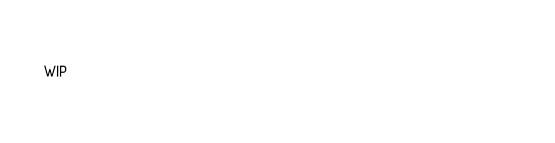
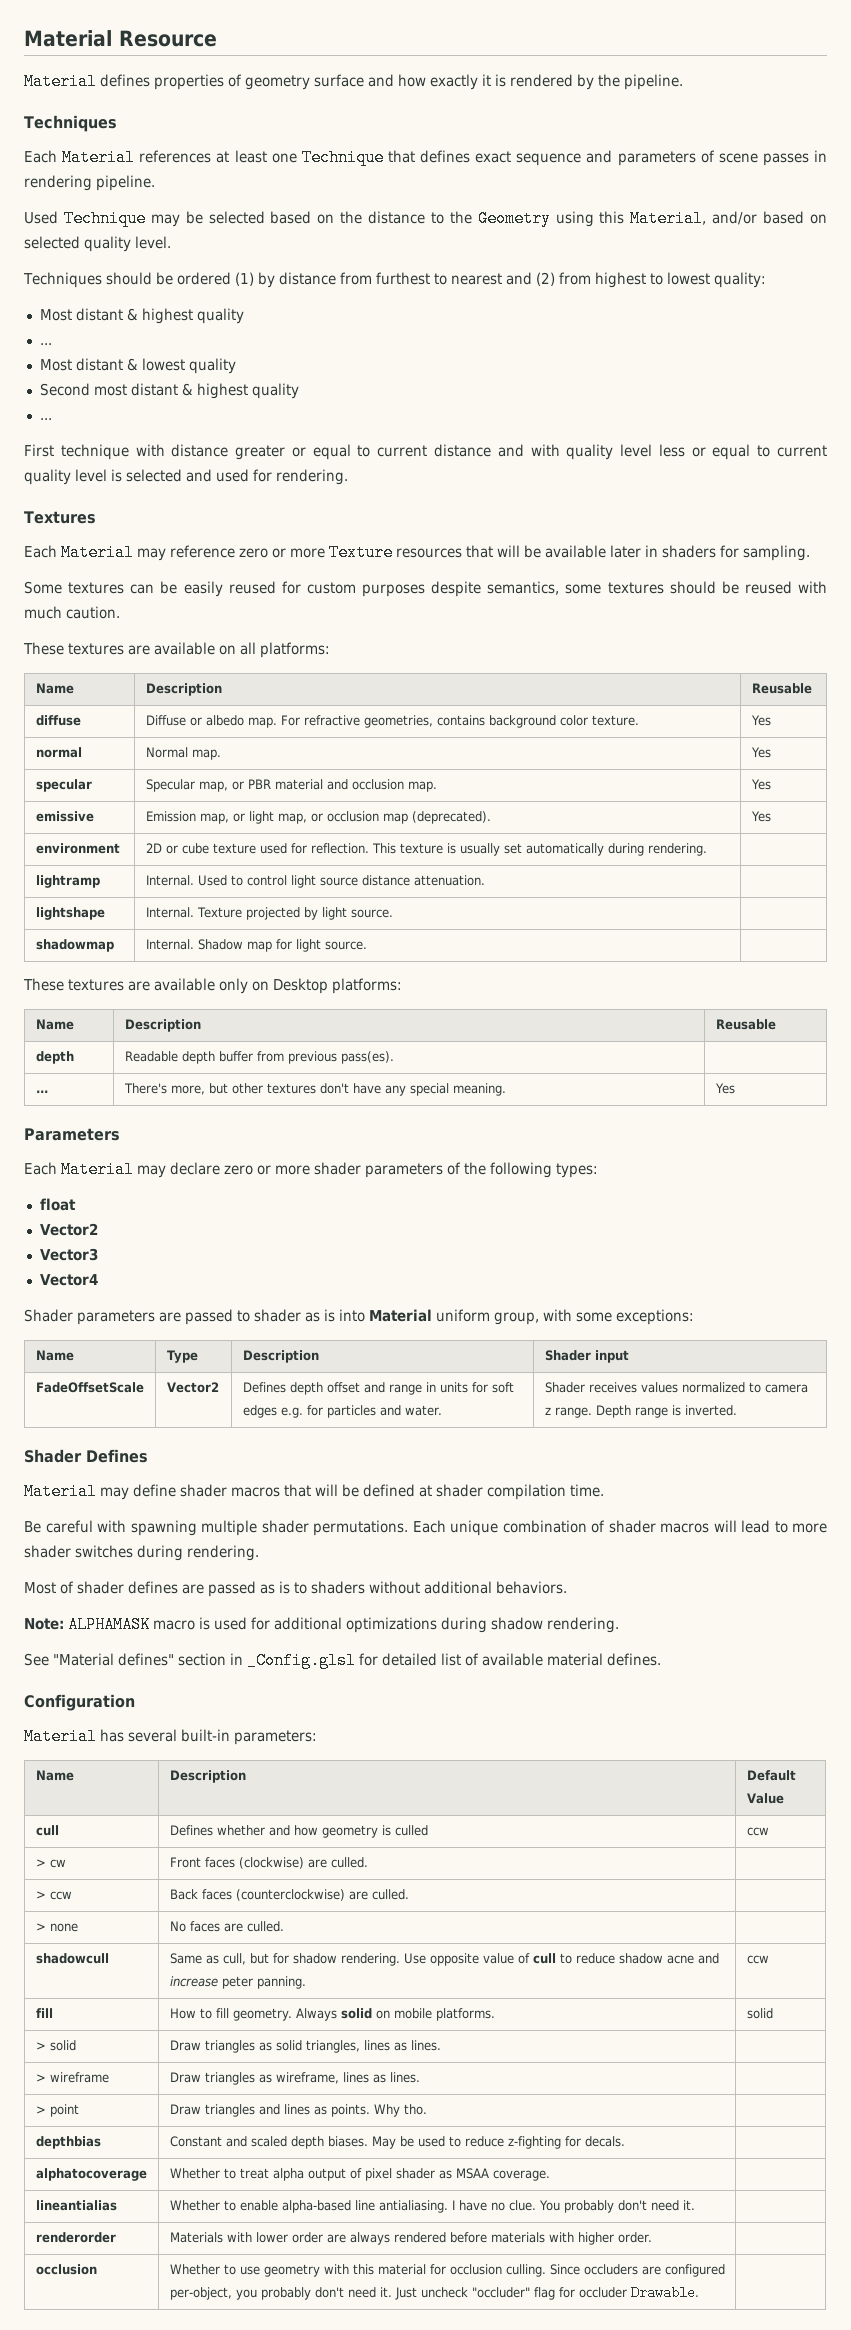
[43,65,68,77] WIP -> [24,30,217,47] [24,73,683,90] [24,115,117,132] [24,149,827,166] [24,175,155,191] [24,210,827,227] [24,236,171,252] [23,272,766,288] [39,308,244,324] [39,343,52,345] [39,358,236,374] [39,383,299,399] [39,418,52,420] [24,444,828,460] [24,469,348,485] [24,511,96,524] [24,544,810,561] [24,581,827,597] [24,606,120,619] [23,642,330,658] [35,683,74,694] [145,683,222,696] [751,683,812,694] [35,715,81,726] [145,715,639,728] [750,715,772,726] [35,747,82,758] [145,747,221,760] [750,747,772,758] [35,779,92,792] [145,779,437,792] [750,779,772,790] [35,811,94,822] [145,811,491,824] [750,811,772,822] [35,843,120,854] [145,843,707,856] [35,875,100,888] [145,875,485,888] [35,907,105,920] [145,907,394,920] [35,939,114,952] [145,939,367,952] [23,978,402,994] [35,1019,74,1030] [124,1019,201,1032] [715,1019,776,1030] [35,1051,74,1064] [124,1051,394,1064] [35,1090,48,1093] [123,1083,506,1096] [714,1083,736,1094] [24,1128,120,1141] [24,1161,598,1178] [39,1198,76,1211] [39,1223,98,1236] [39,1248,98,1261] [39,1274,98,1286] [24,1309,694,1325] [35,1350,74,1361] [166,1350,199,1363] [242,1350,319,1363] [544,1350,629,1363] [35,1382,144,1393] [166,1382,219,1393] [242,1382,514,1395] [242,1405,443,1418] [544,1382,808,1393] [544,1405,737,1418] [24,1449,148,1463] [24,1483,604,1500] [24,1520,827,1536] [24,1545,259,1561] [24,1581,567,1597] [24,1616,619,1633] [24,1652,661,1669] [24,1694,135,1711] [24,1728,317,1745] [35,1770,74,1781] [169,1770,246,1783] [746,1770,796,1781] [746,1793,784,1804] [35,1825,59,1836] [169,1825,428,1838] [746,1827,769,1836] [35,1859,66,1868] [169,1857,368,1869] [35,1891,72,1900] [169,1889,409,1901] [35,1923,78,1932] [169,1921,284,1932] [35,1953,109,1964] [169,1953,719,1966] [169,1976,306,1989] [746,1955,769,1964] [35,2008,53,2018] [169,2008,496,2021] [746,2008,773,2019] [35,2040,76,2051] [169,2040,441,2053] [35,2072,109,2083] [169,2072,420,2085] [35,2104,79,2117] [169,2104,427,2117] [35,2136,101,2149] [169,2136,625,2149] [35,2168,147,2181] [169,2168,550,2181] [35,2200,117,2211] [169,2200,696,2213] [35,2232,116,2243] [169,2232,653,2245] [35,2264,97,2275] [169,2264,725,2277] [169,2286,699,2300] Material Resource // Material defines properties of geometry surface and how exactly it is rendered by the pipeline. // Techniques // Each Material references at least one Technique that defines exact sequence and parameters of scene passes in rendering pipeline. // Used Technique may be selected based on the distance to the Geometry using this Material, and/or based on selected quality level. // Techniques should be ordered (1) by distance from furthest to nearest and (2) from highest to lowest quality: // Most distant & highest quality // ... // Most distant & lowest quality // Second most distant & highest quality // ... // First technique with distance greater or equal to current distance and with quality level less or equal to current quality level is selected and used for rendering. // Textures // Each Material may reference zero or more Texture resources that will be available later in shaders for sampling. // Some textures can be easily reused for custom purposes despite semantics, some textures should be reused with much caution. // These textures are available on all platforms: // Name | Description | Reusable // diffuse | Diffuse or albedo map. For refractive geometries, contains background color texture. | Yes // normal | Normal map. | Yes // specular | Specular map, or PBR material and occlusion map. | Yes // emissive | Emission map, or light map, or occlusion map (deprecated). | Yes // environment | 2D or cube texture used for reflection. This texture is usually set automatically during rendering. | // lightramp | Internal. Used to control light source distance attenuation. | // lightshape | Internal. Texture projected by light source. | // shadowmap | Internal. Shadow map for light source. | // These textures are available only on Desktop platforms: // Name | Description | Reusable // depth | Readable depth buffer from previous pass(es). | // ... | There's more, but other textures don't have any special meaning. | Yes // Parameters // Each Material may declare zero or more shader parameters of the following types: // float // Vector2 // Vector3 // Vector4 // Shader parameters are passed to shader as is into Material uniform group, with some exceptions: // Name | Type | Description | Shader input // FadeOffsetScale | Vector2 | Defines depth offset and range in units for soft edges e.g. for particles and water. | Shader receives values normalized to camera z range. Depth range is inverted. // Shader Defines // Material may define shader macros that will be defined at shader compilation time. // Be careful with spawning multiple shader permutations. Each unique combination of shader macros will lead to more shader switches during rendering. // Most of shader defines are passed as is to shaders without additional behaviors. // Note: ALPHAMASK macro is used for additional optimizations during shadow rendering. // See "Material defines" section in _Config.glsl for detailed list of available material defines. // Configuration // Material has several built-in parameters: // Name | Description | Default Value // cull | Defines whether and how geometry is culled | ccw // > cw | Front faces (clockwise) are culled. | // > ccw | Back faces (counterclockwise) are culled. | // > none | No faces are culled. | // shadowcull | Same as cull, but for shadow rendering. Use opposite value of cull to reduce shadow acne and increase peter panning. | ccw // fill | How to fill geometry. Always solid on mobile platforms. | solid // > solid | Draw triangles as solid triangles, lines as lines. | // > wireframe | Draw triangles as wireframe, lines as lines. | // > point | Draw triangles and lines as points. Why tho. | // depthbias | Constant and scaled depth biases. May be used to reduce z-fighting for decals. | // alphatocoverage | Whether to treat alpha output of pixel shader as MSAA coverage. | // lineantialias | Whether to enable alpha-based line antialiasing. I have no clue. You probably don't need it. | // renderorder | Materials with lower order are always rendered before materials with higher order. | // occlusion | Whether to use geometry with this material for occlusion culling. Since occluders are configured per-object, you probably don't need it. Just uncheck "occluder" flag for occluder Drawable. |

